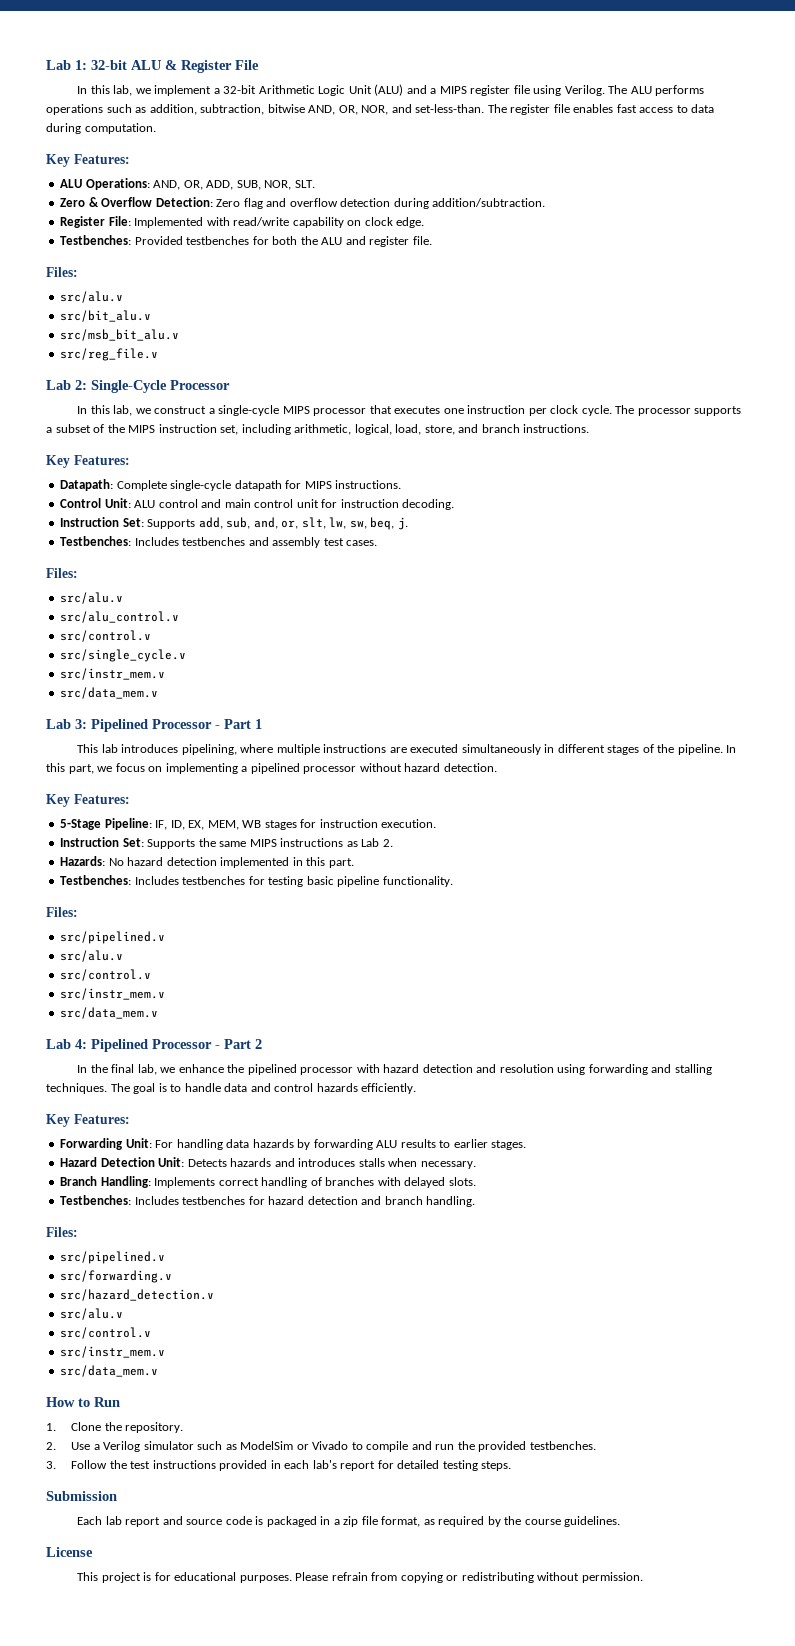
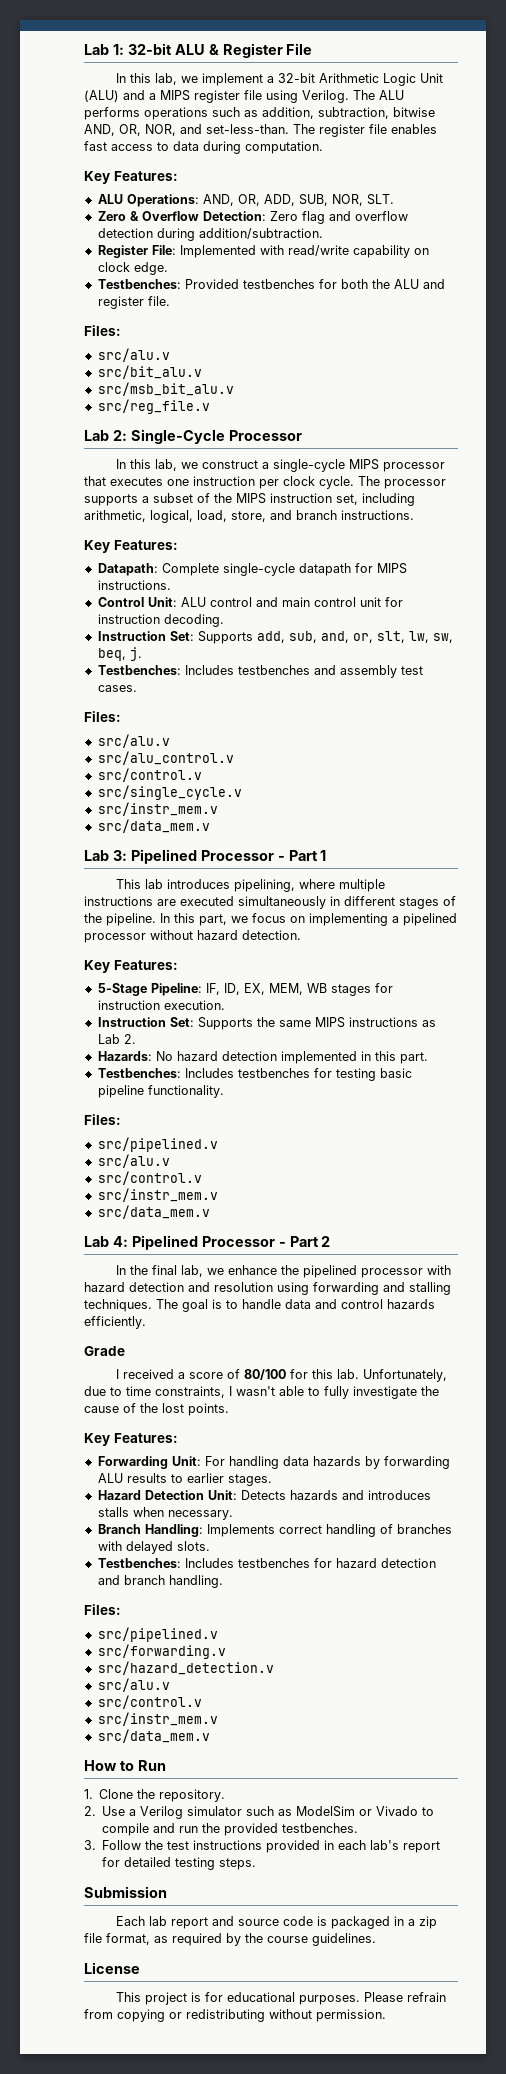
(417, 1088) none -> [84,1346,125,1356] [116,1369,448,1382] [84,1386,439,1399] [84,1403,229,1416] // Grade // I received a score of 80/100 for this lab. Unfortunately, due to time constraints, I wasn't able to fully investigate the cause of the lost points.

